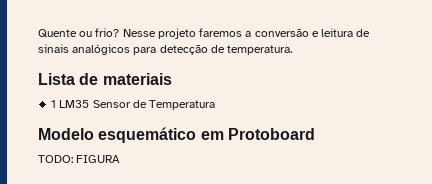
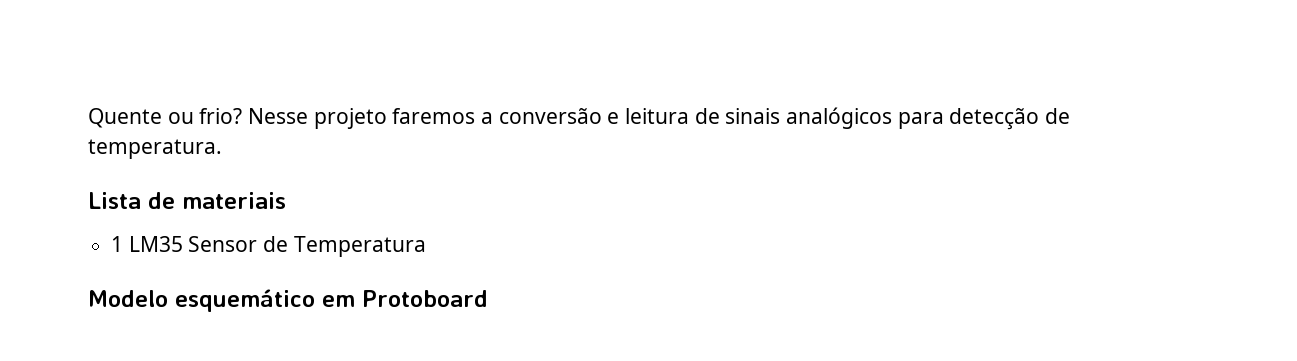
[38,155,121,163] // TODO: FIGURA -> (488, 298) none

